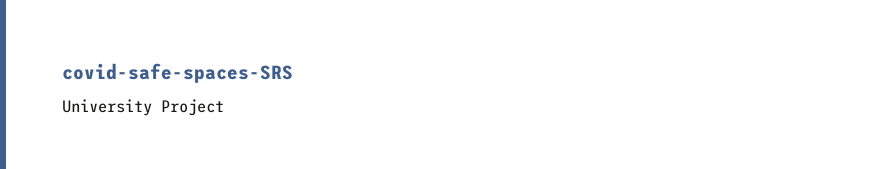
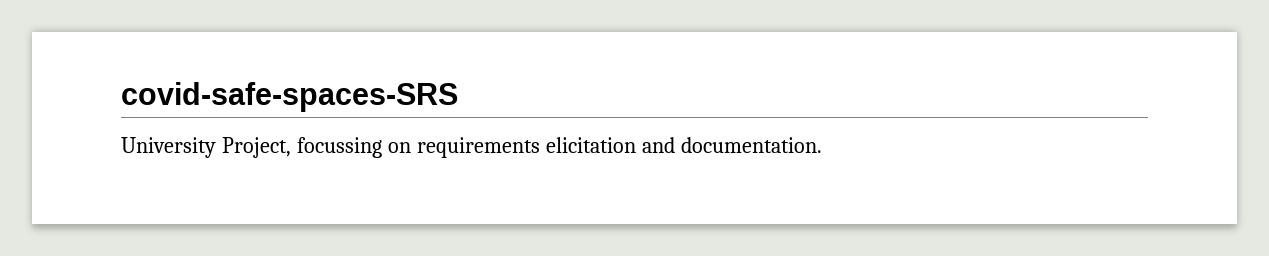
[161,99,224,116] Project -> [221,137,822,158] Project, focussing on requirements elicitation and documentation.

